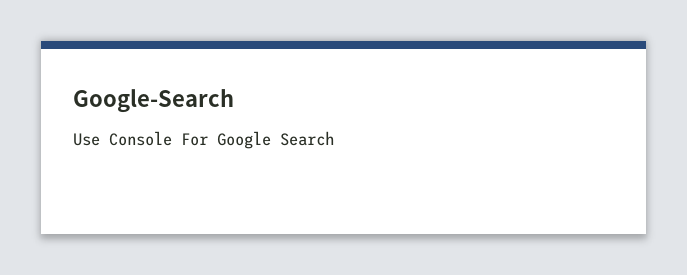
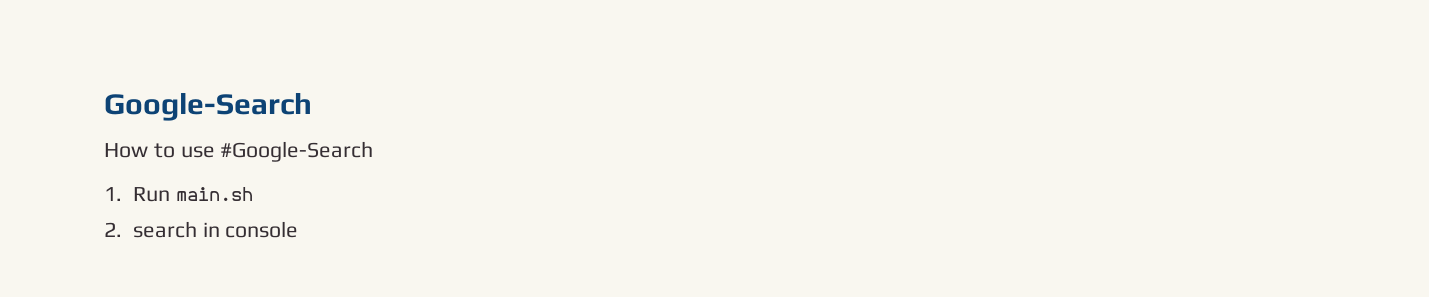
[73,131,334,149] Use Console For Google Search -> [104,141,374,162] [104,187,253,202] [104,221,299,238] How to use #Google-Search // 1. Run main.sh // 2. search in console

